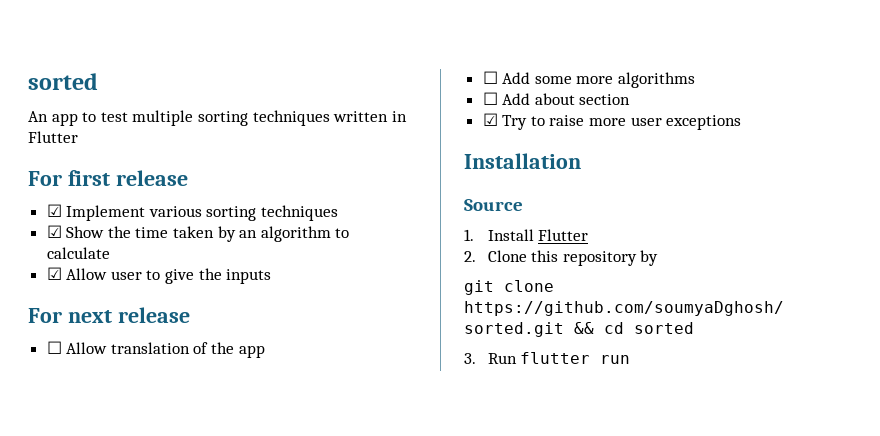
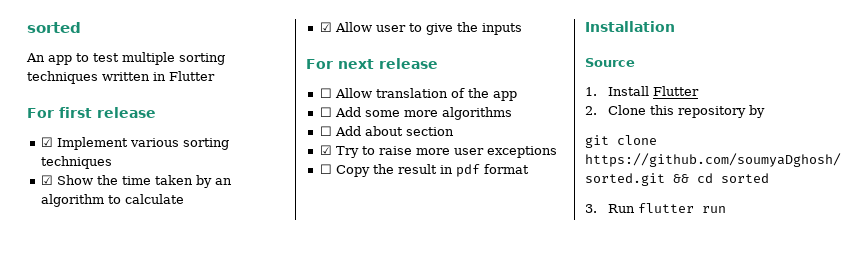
(742, 122) none -> [319,164,529,177] // ☐ Copy the result in pdf format

